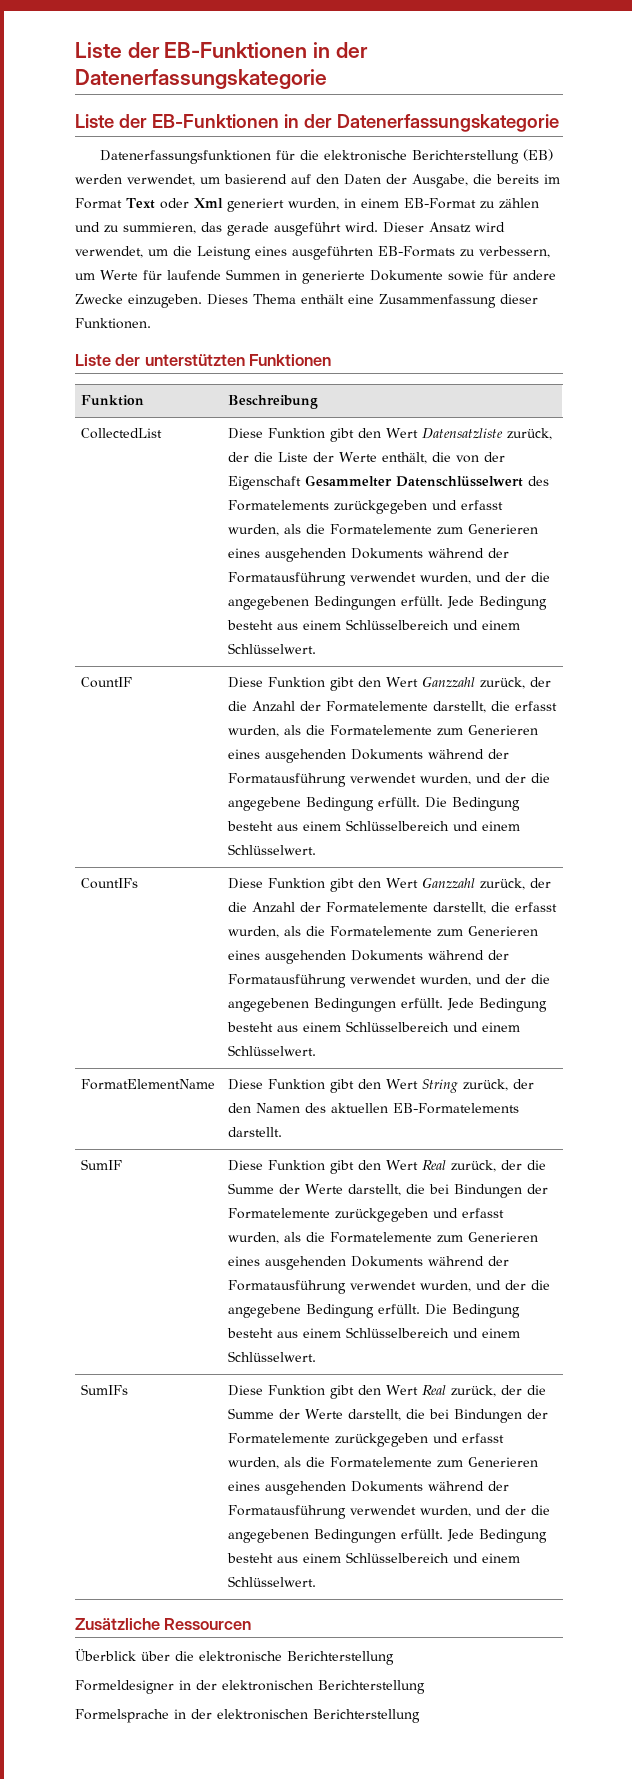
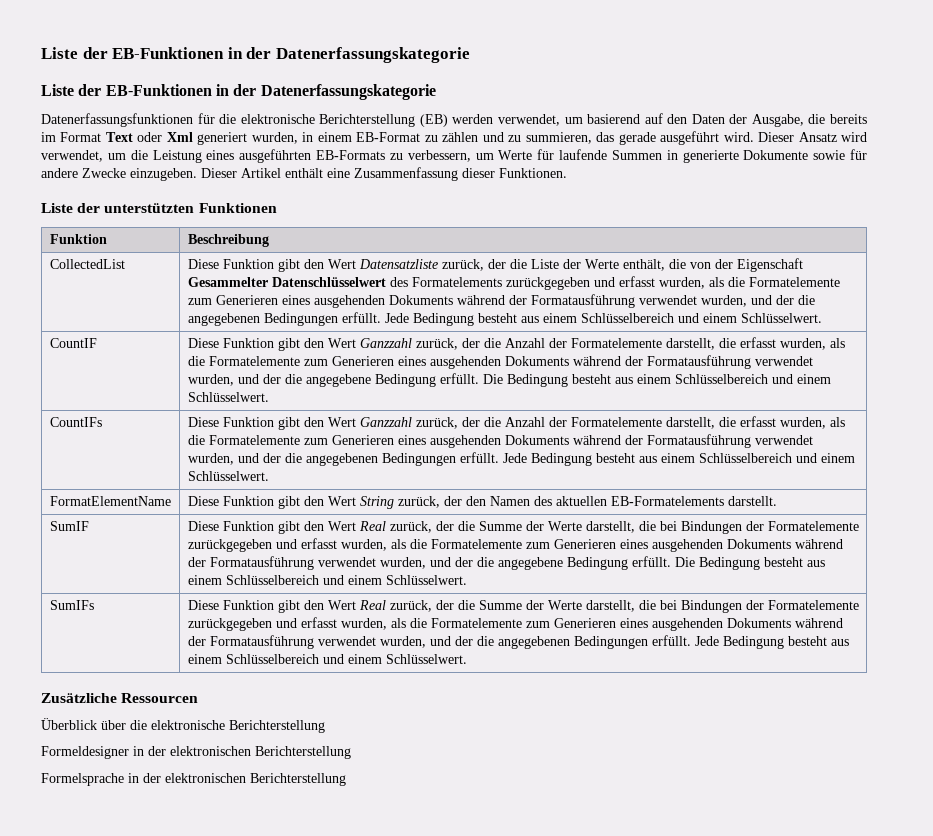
[207,294,296,305] Dieses Thema -> [201,168,281,178] Dieser Artikel

